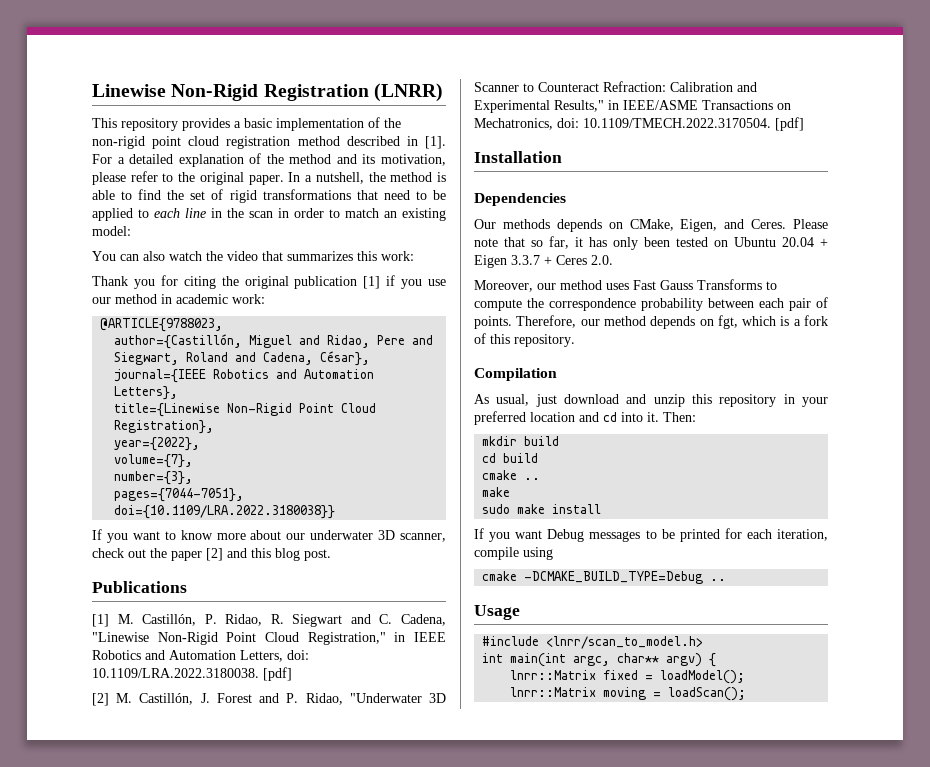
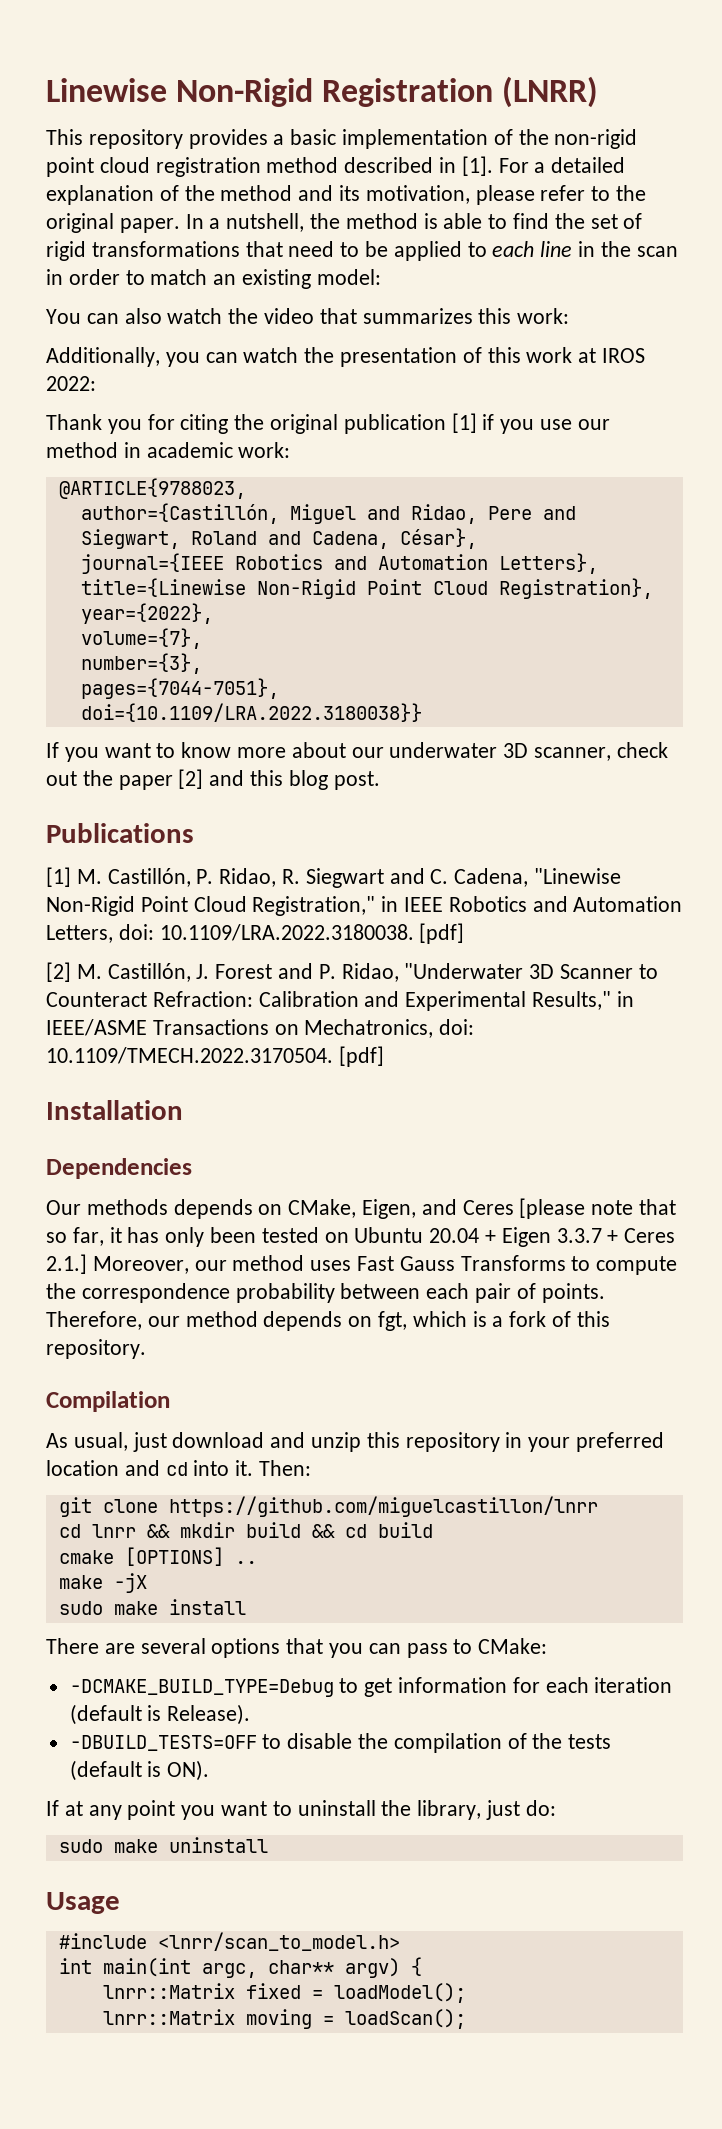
(414, 256) none -> [46,347,646,367] [46,376,96,391] // Additionally, you can watch the presentation of this work at IROS 2022:
[751,219,828,229] Ceres. Please -> [462,1198,586,1219] Ceres [please
[591,255,613,265] 2.0. // -> [46,1254,87,1274] 2.1.]
(696, 417) none -> [58,1496,598,1517] [58,1524,170,1538] git clone https://github.com/miguelcastillon/lnrr // cd lnrr &&
(560, 441) // -> [311,1524,335,1538] &&
(518, 475) none -> [124,1547,224,1566] [OPTIONS]
(511, 492) none -> [113,1573,147,1593] -jX
[474,528,828,542] [474,547,553,560] [482,571,727,584] If you want Debug messages to be printed for each iteration, compile using // cmake -DCMAKE_BUILD_TYPE=Debug .. -> [46,1638,548,1658] [69,1677,673,1697] [69,1704,251,1725] [69,1733,612,1753] [69,1760,210,1781] [46,1800,556,1820] [58,1837,268,1853] There are several options that you can pass to CMake: // -DCMAKE_BUILD_TYPE=Debug to get information for each iteration (default is Release). // -DBUILD_TESTS=OFF to disable the compilation of the tests (default is ON). // If at any point you want to uninstall the library, just do: // sudo make uninstall

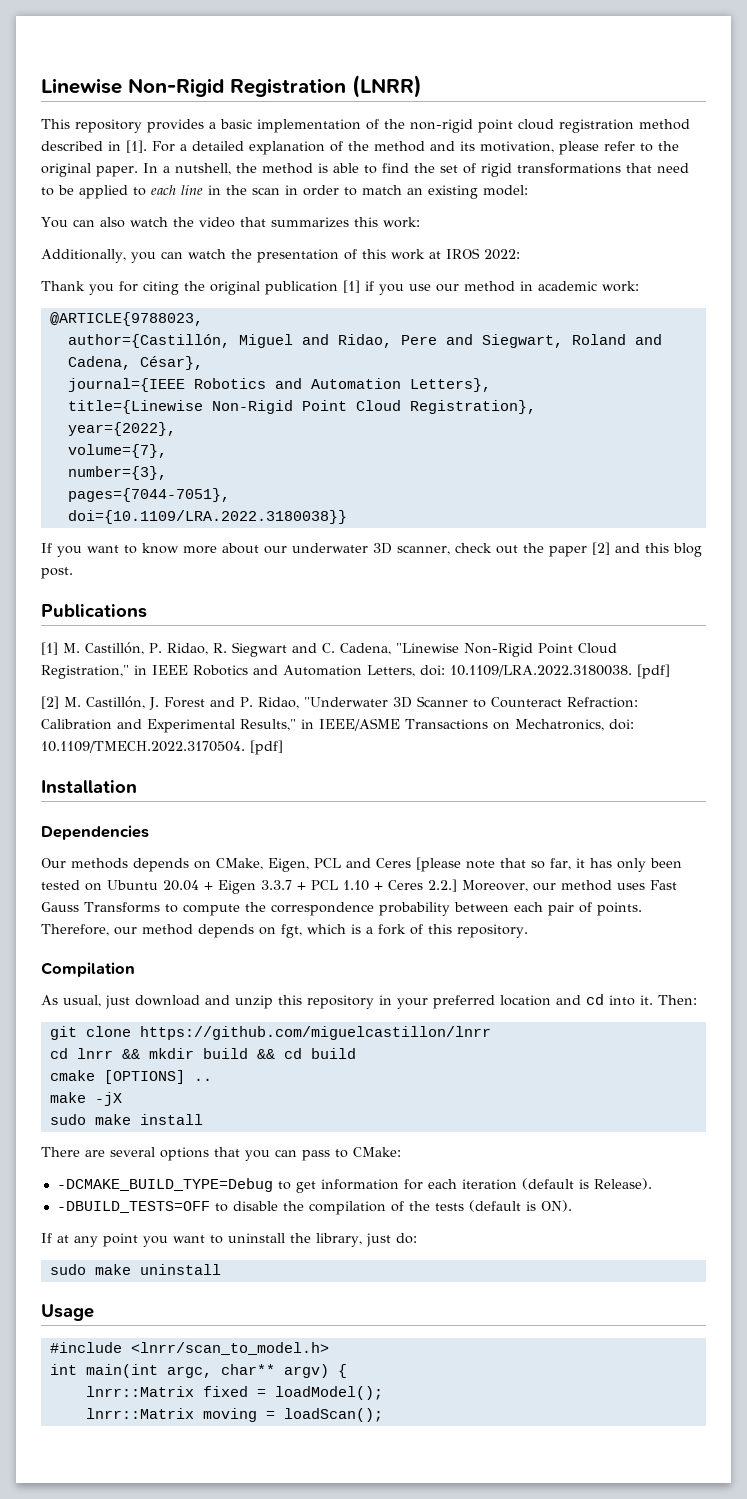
(417, 1209) none -> [314,858,341,868] PCL
[624,1228,676,1243] [46,1254,87,1274] Ceres 2.1.] -> [311,879,457,892] PCL 1.10 + Ceres 2.2.]

